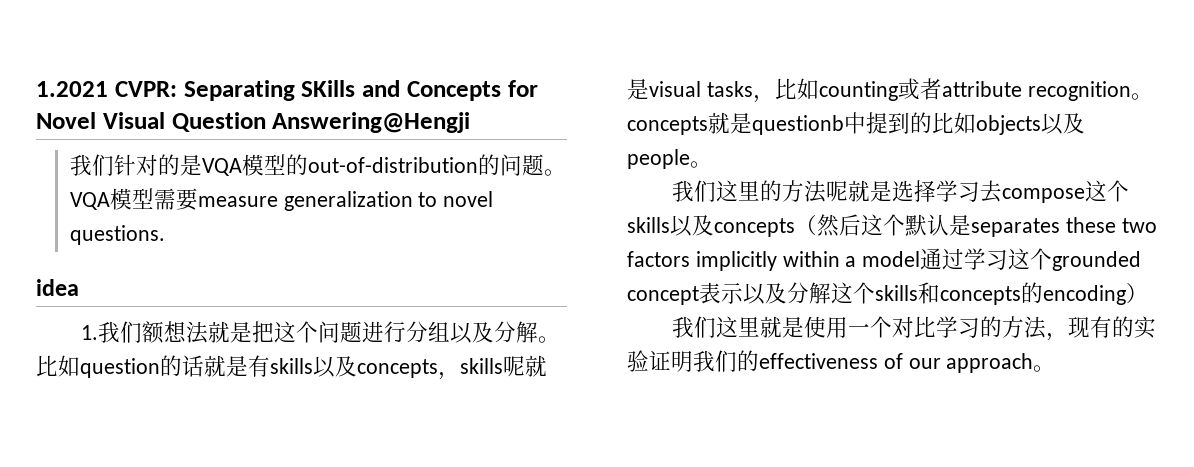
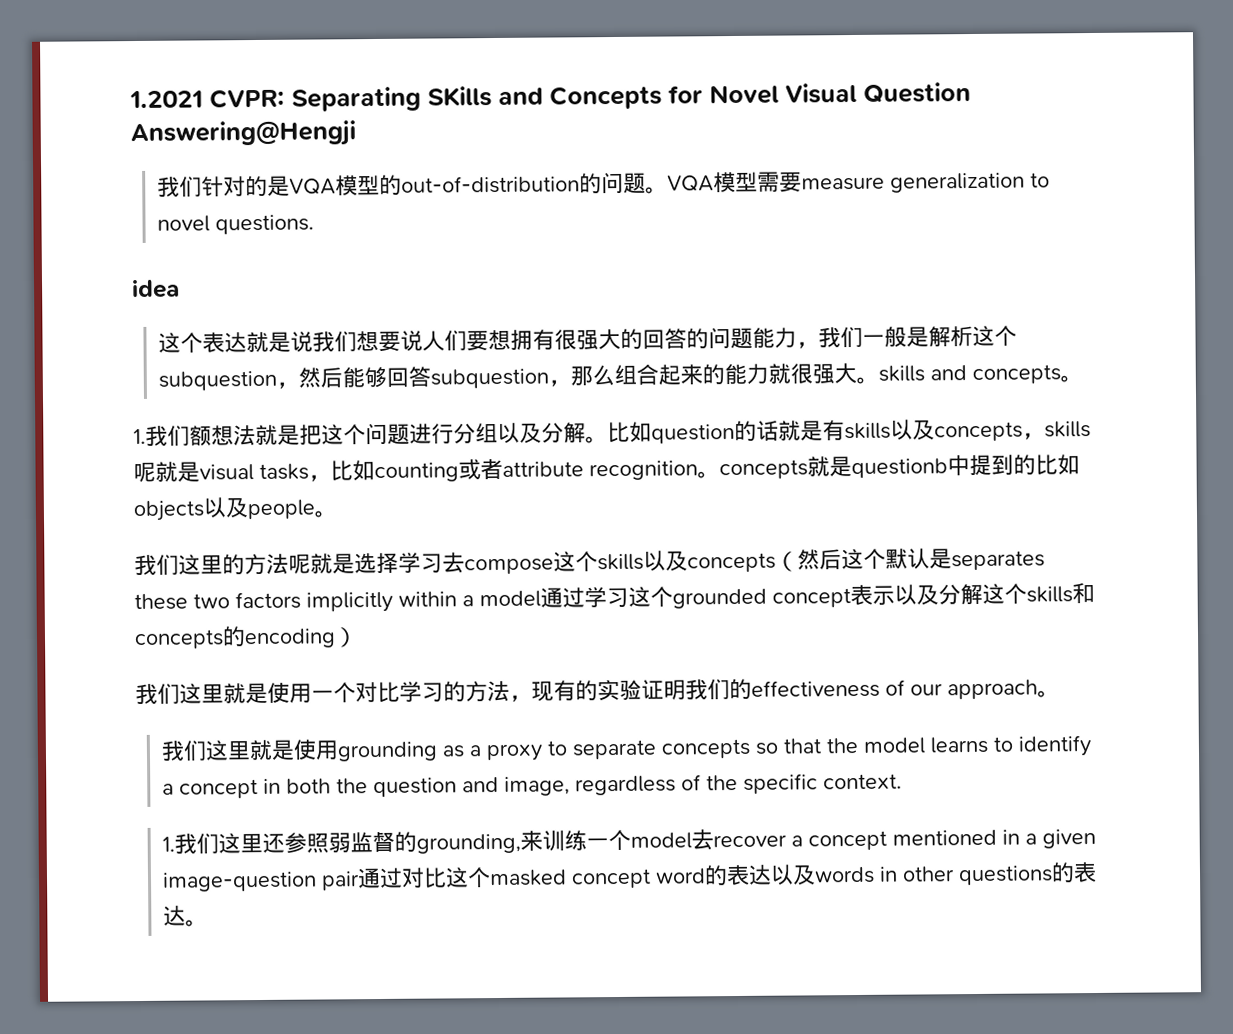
(79, 287) none -> [157,325,1017,353] [157,362,1083,391] // 这个表达就是说我们想要说人们要想拥有很强大的回答的问题能力，我们一般是解析这个subquestion，然后能够回答subquestion，那么组合起来的能力就很强大。skills and concepts。
(1056, 368) none -> [160,735,1092,762] [161,773,902,799] [161,828,1096,854] [161,861,1097,892] [162,905,208,927] // 我们这里就是使用grounding as a proxy to separate concepts so that the model learns to identify a concept in both the question and image, regardless of the specific context. // 1.我们这里还参照弱监督的grounding,来训练一个model去recover a concept mentioned in a given image-question pair通过对比这个masked concept word的表达以及words in other questions的表达。

